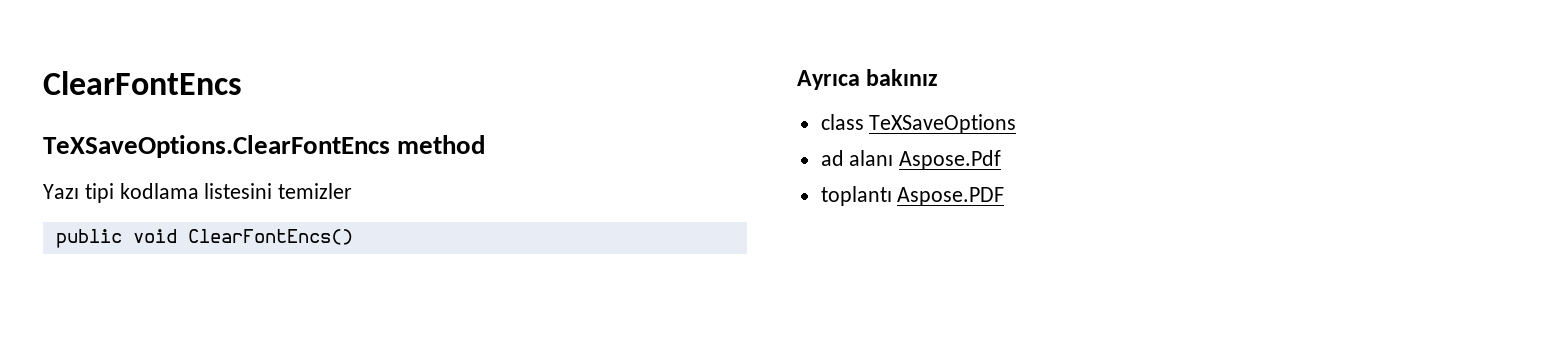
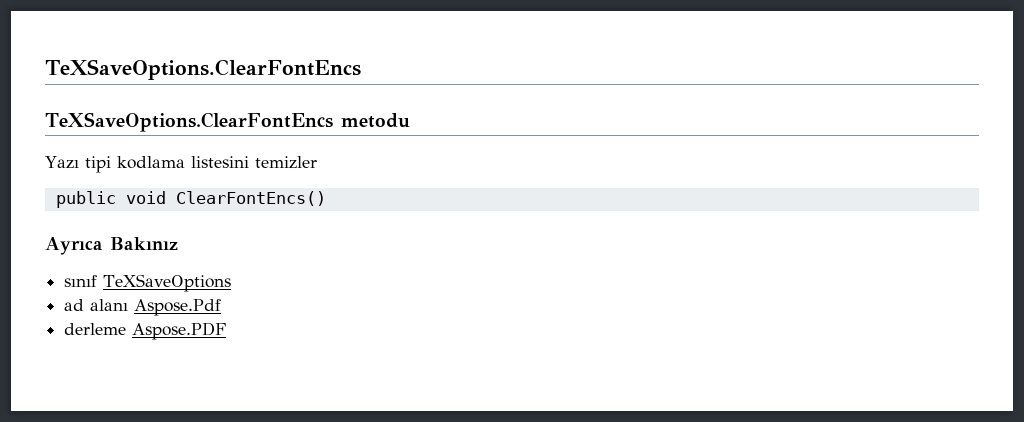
[43,71,242,95] [43,135,486,158] ClearFontEncs // TeXSaveOptions.ClearFontEncs method -> [45,59,361,80] [45,112,410,132] TeXSaveOptions.ClearFontEncs // TeXSaveOptions.ClearFontEncs metodu
[866,69,939,86] [820,114,864,130] bakınız // class -> [109,237,178,250] [64,275,98,287] Bakınız // sınıf
[820,186,892,206] toplantı -> [64,323,127,335] derleme

